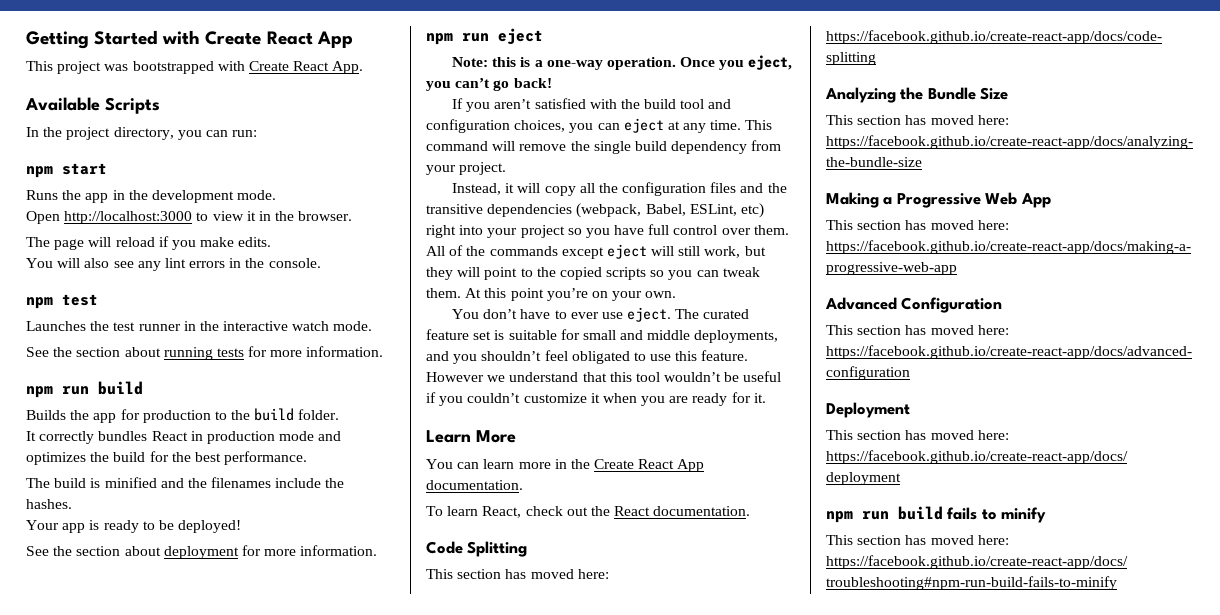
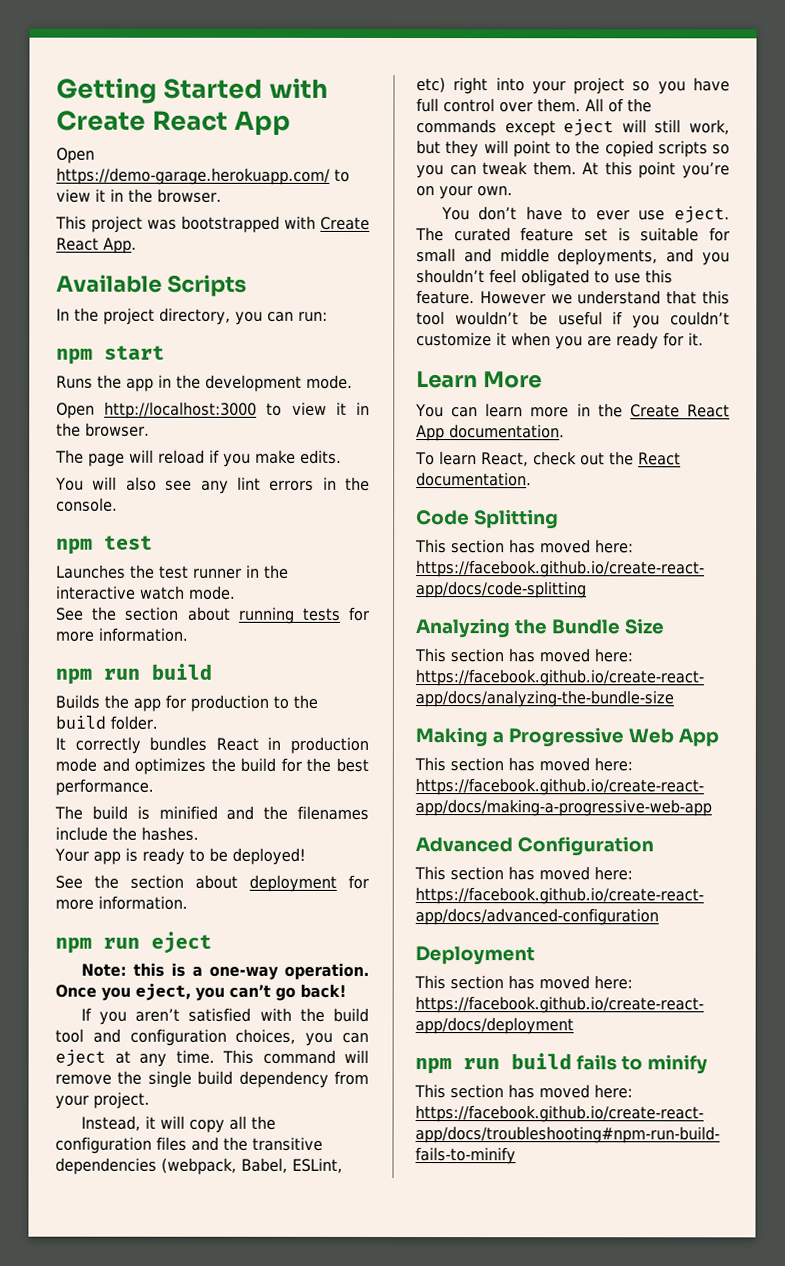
(353, 39) none -> [56,147,95,164] [56,167,350,185] [56,188,222,203] // Open https://demo-garage.herokuapp.com/ to view it in the browser.

